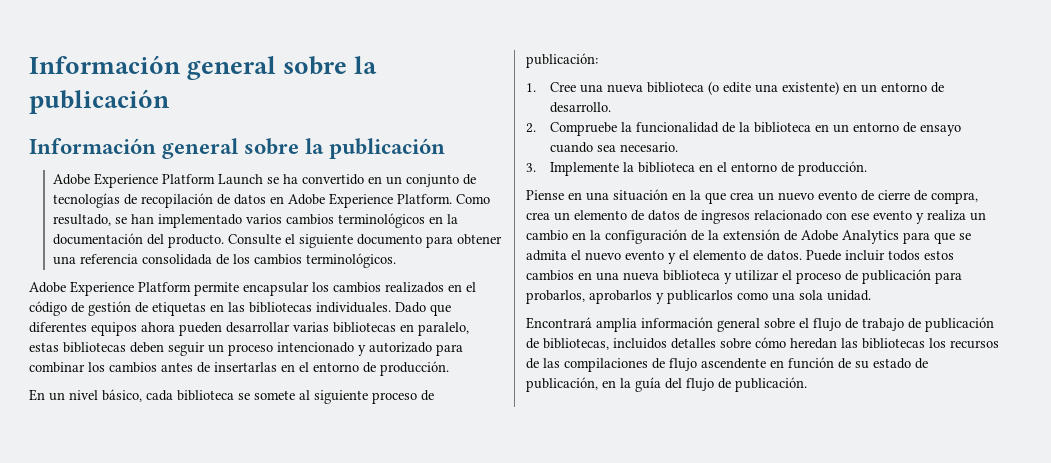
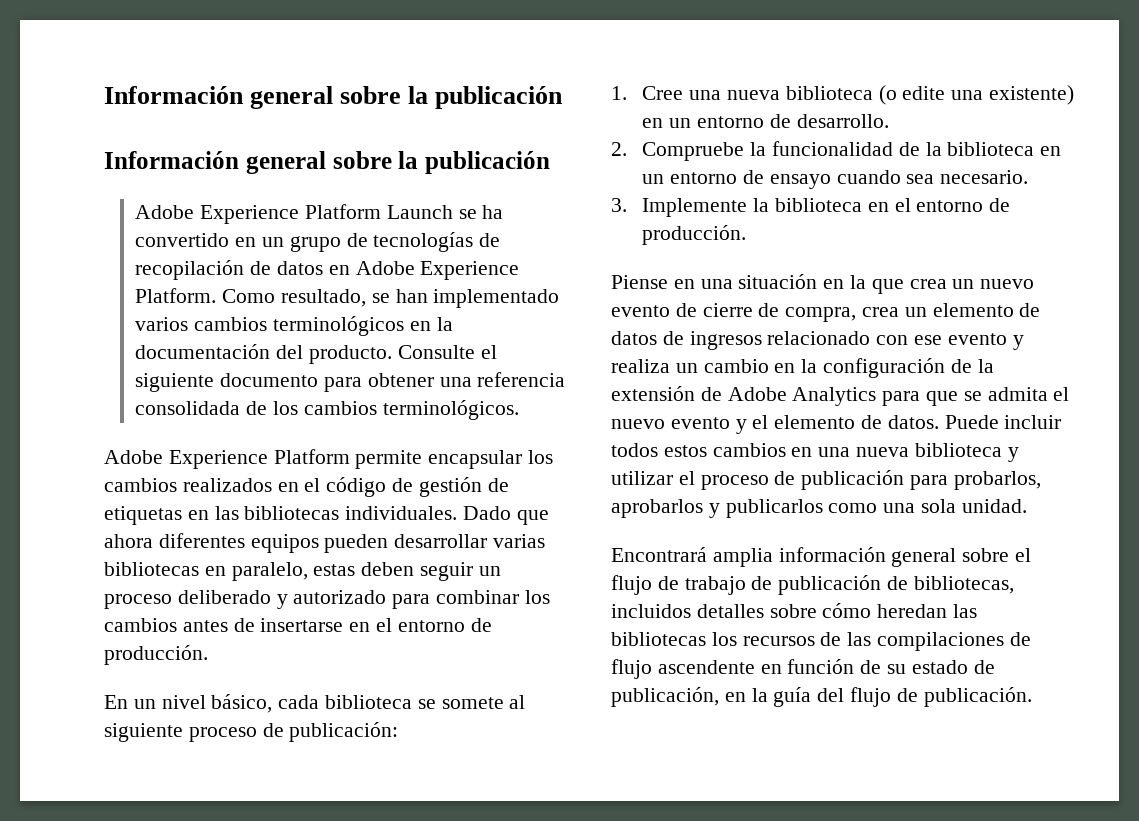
[406,174,460,187] conjunto -> [289,236,341,252] grupo
(451, 310) none -> [104,534,153,548] ahora
[141,322,175,332] ahora -> (319, 543) none
[63,342,126,353] bibliotecas -> (356, 570) none
[277,342,354,353] intencionado -> [177,590,271,604] deliberado
[214,362,277,372] insertarlas -> [260,618,344,632] insertarse

